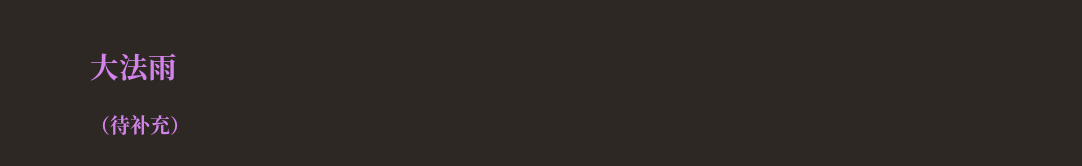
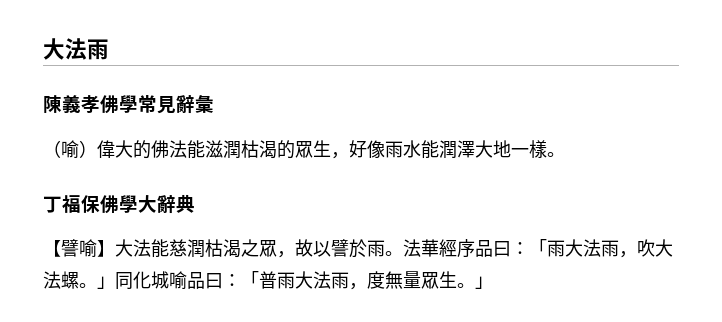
[90,115,190,135] （待补充） -> [43,95,214,114] [43,140,565,159] [43,194,195,214] [43,239,673,258] [43,271,493,290] 陳義孝佛學常見辭彙 // （喻）偉大的佛法能滋潤枯渴的眾生，好像雨水能潤澤大地一樣。 // 丁福保佛學大辭典 // 【譬喻】大法能慈潤枯渴之眾，故以譬於雨。法華經序品曰：「雨大法雨，吹大法螺。」同化城喻品曰：「普雨大法雨，度無量眾生。」

